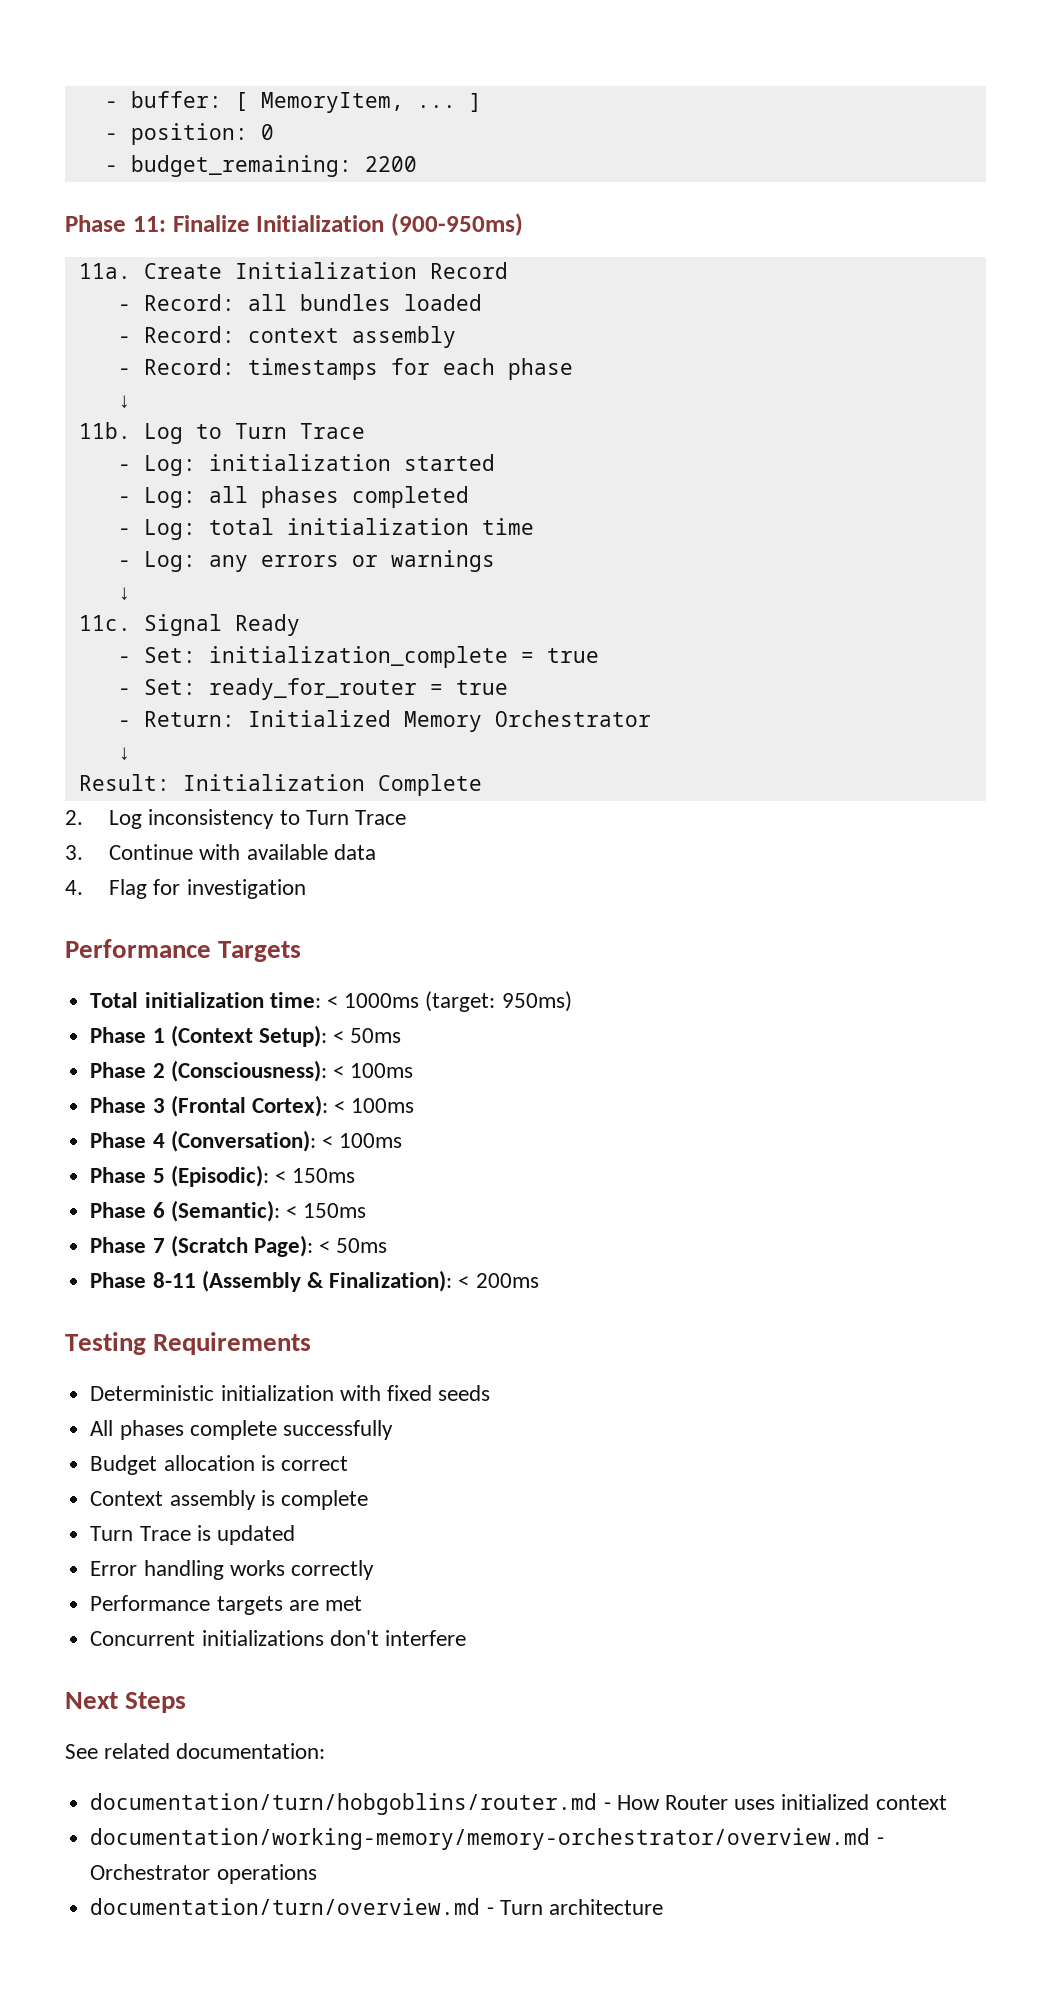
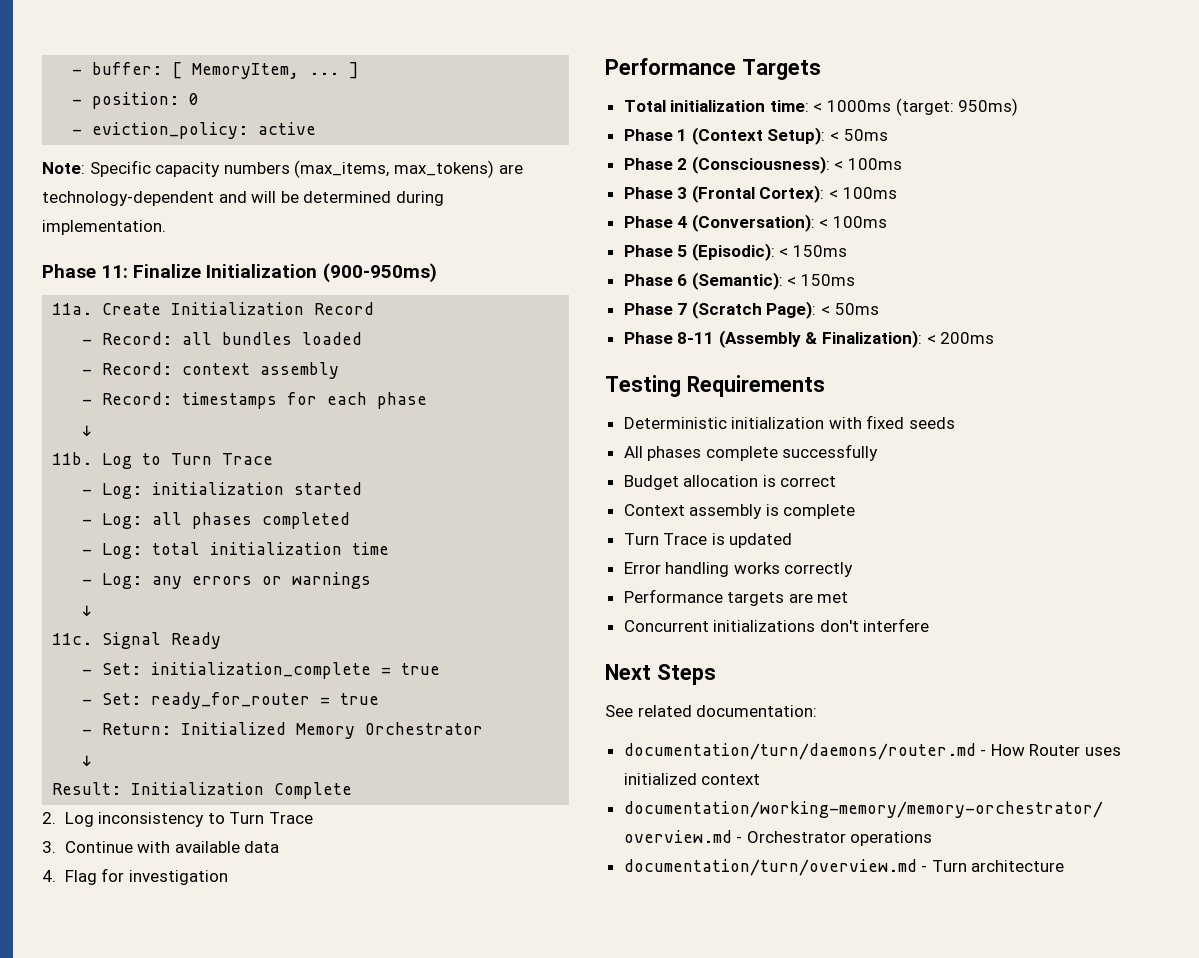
[130,155,417,177] budget_remaining: 2200 -> [92,122,317,139] [42,160,523,178] [42,191,444,206] [42,220,166,235] eviction_policy: active // Note: Specific capacity numbers (max_items, max_tokens) are technology-dependent and will be determined during implementation.
[90,1793,598,1815] documentation/turn/hobgoblins/router.md -> [623,743,976,760] documentation/turn/daemons/router.md

